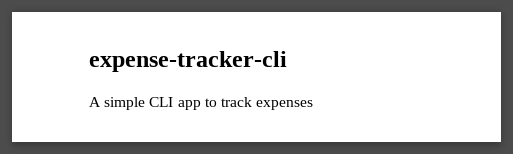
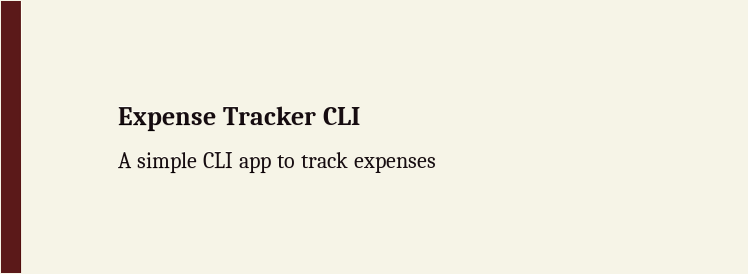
[89,51,287,72] expense-tracker-cli -> [117,106,360,132] Expense Tracker CLI

